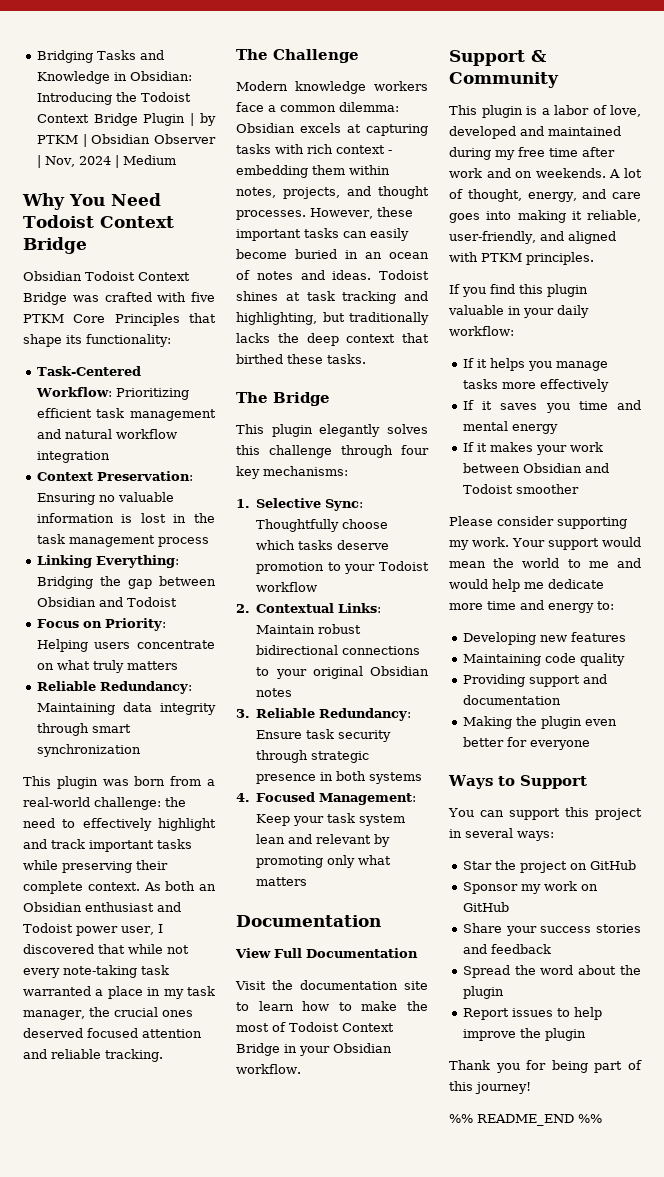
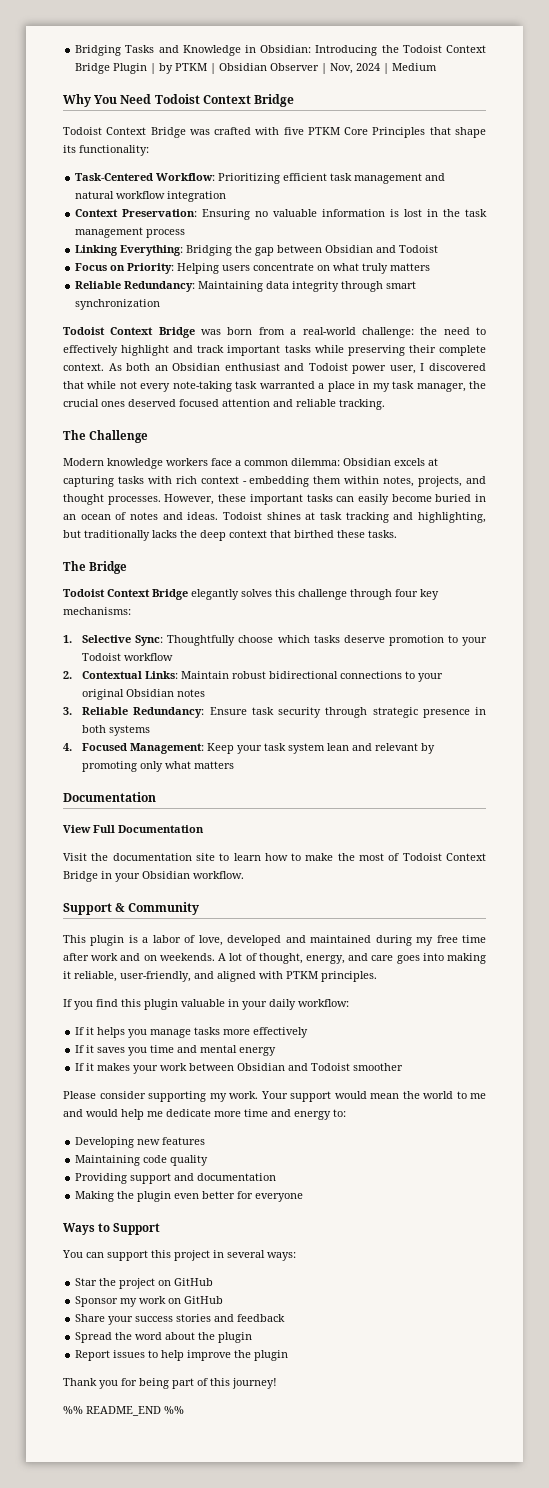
[23,271,82,281] Obsidian -> (295, 100) none
[23,776,98,789] This plugin -> [63,327,195,338] Todoist Context Bridge
[236,424,313,437] This plugin -> [63,589,188,600] Todoist Context Bridge

